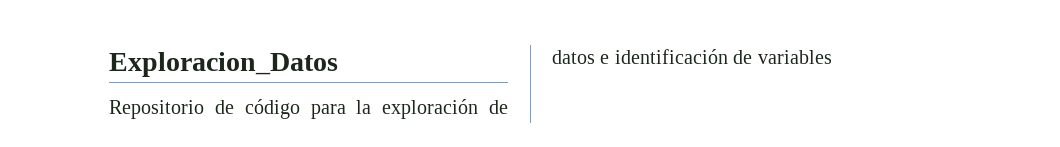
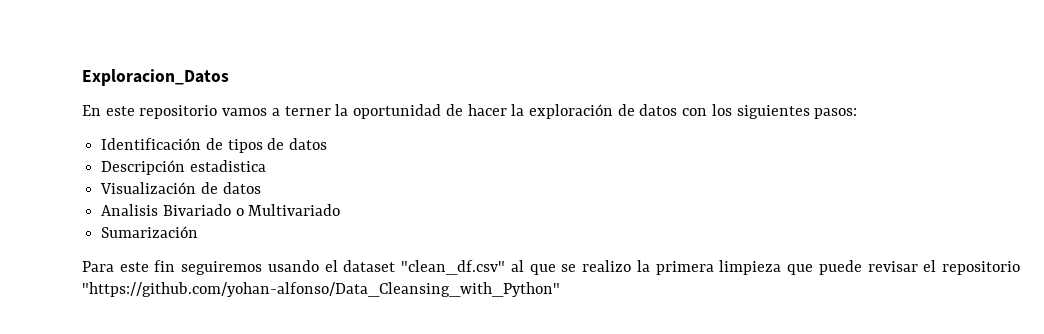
[109,99,508,119] [552,49,832,64] Repositorio de código para la exploración de datos e identificación de variables -> [82,104,858,119] [101,138,328,153] [101,160,266,175] [100,182,261,194] [101,204,341,216] [101,226,199,238] [82,260,1020,275] [82,282,560,297] En este repositorio vamos a terner la oportunidad de hacer la exploración de datos con los siguientes pasos: // Identificación de tipos de datos // Descripción estadistica // Visualización de datos // Analisis Bivariado o Multivariado // Sumarización // Para este fin seguiremos usando el dataset "clean_df.csv" al que se realizo la primera limpieza que puede revisar el repositorio "https://github.com/yohan-alfonso/Data_Cleansing_with_Python"

